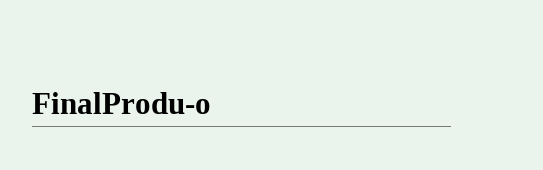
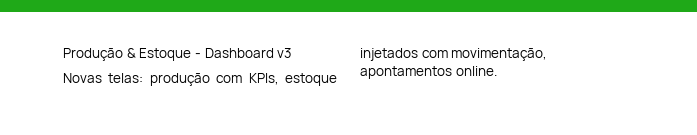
[32,92,211,114] FinalProdu-o -> [63,48,292,61] [63,73,337,86] [360,48,548,61] [360,66,497,79] Produção & Estoque - Dashboard v3 // Novas telas: produção com KPIs, estoque injetados com movimentação, apontamentos online.

